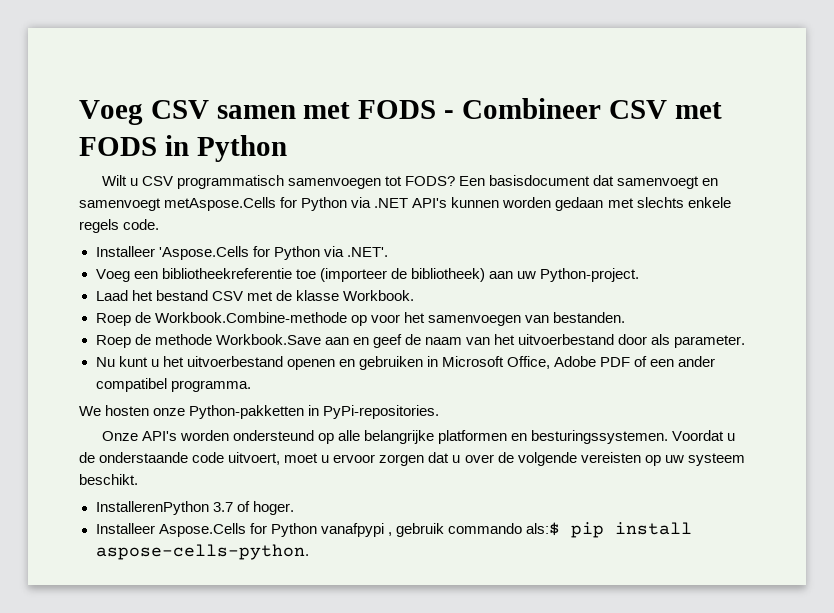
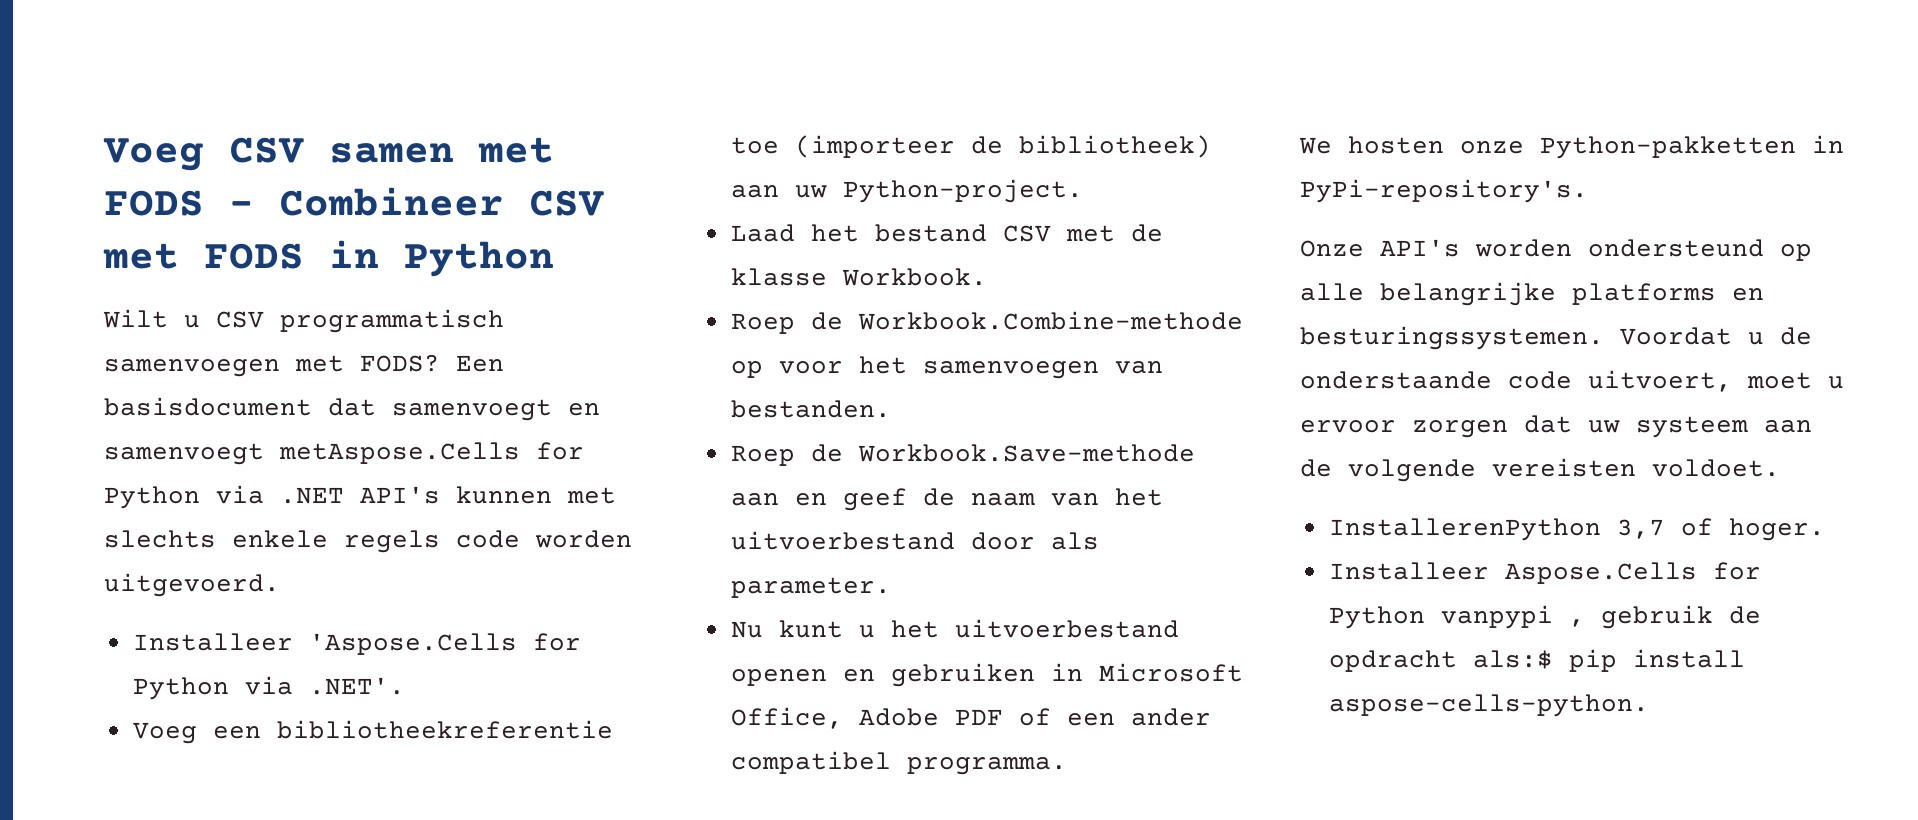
[385,176,403,186] tot -> [295,355,344,372] met
[502,197,604,211] worden gedaan -> (552, 495) none
[123,219,160,230] code. -> [456,530,632,548] [104,573,280,597] code worden uitgevoerd.
[154,334,321,345] methode Workbook.Save -> [857,444,1195,462] Workbook.Save-methode
[323,405,440,419] PyPi-repositories. -> [1300,179,1588,203] PyPi-repository's.
[438,430,508,444] platformen -> [1572,283,1716,305] platforms
[452,452,745,466] [79,474,138,485] u over de volgende vereisten op uw systeem beschikt. -> [1588,416,1812,438] [1300,458,1780,482] uw systeem aan de volgende vereisten voldoet.
[212,502,233,512] 3.7 -> [1616,519,1665,539] 3,7
[320,523,384,537] vanafpypi -> [1440,605,1553,629] vanpypi
[447,523,522,534] commando -> [1728,606,1761,624] [1328,650,1457,672] de opdracht

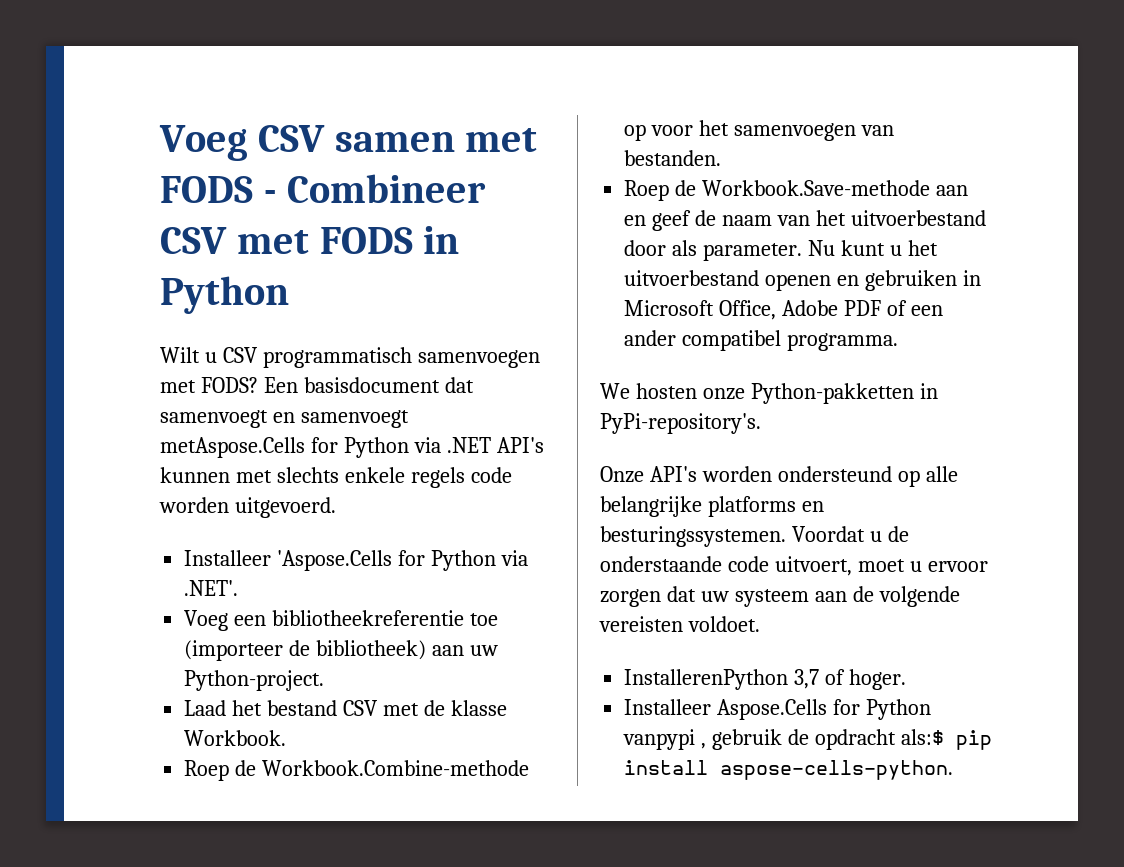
(891, 587) // -> (803, 252) none

